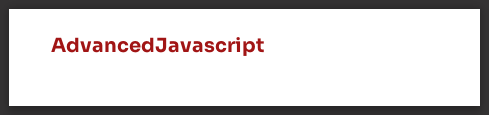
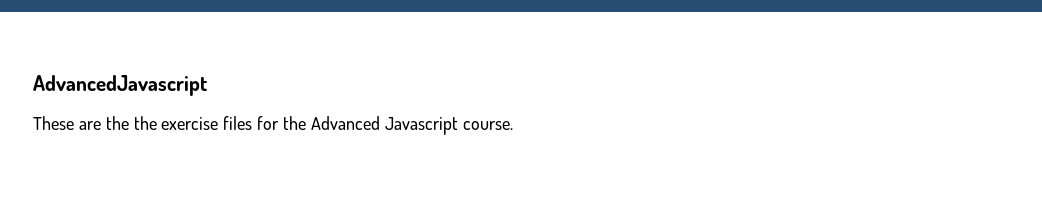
(264, 46) none -> [33,116,513,135] // These are the the exercise files for the Advanced Javascript course.

